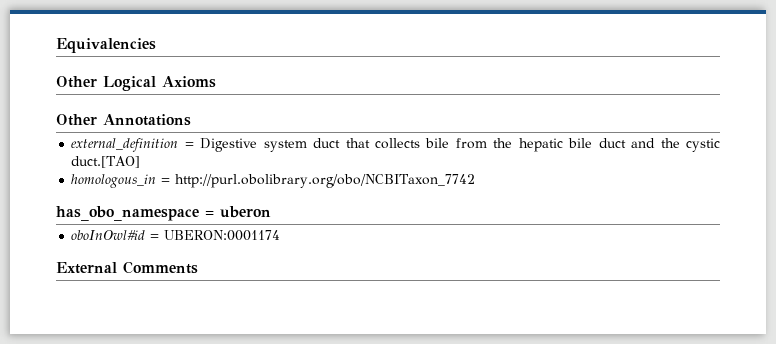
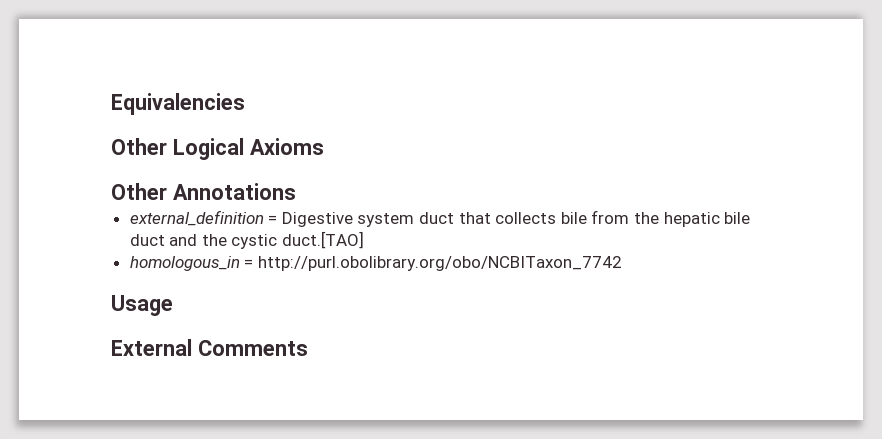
[56,206,271,221] [71,230,281,241] has_obo_namespace = uberon // oboInOwl#id = UBERON:0001174 -> [111,295,173,316] Usage

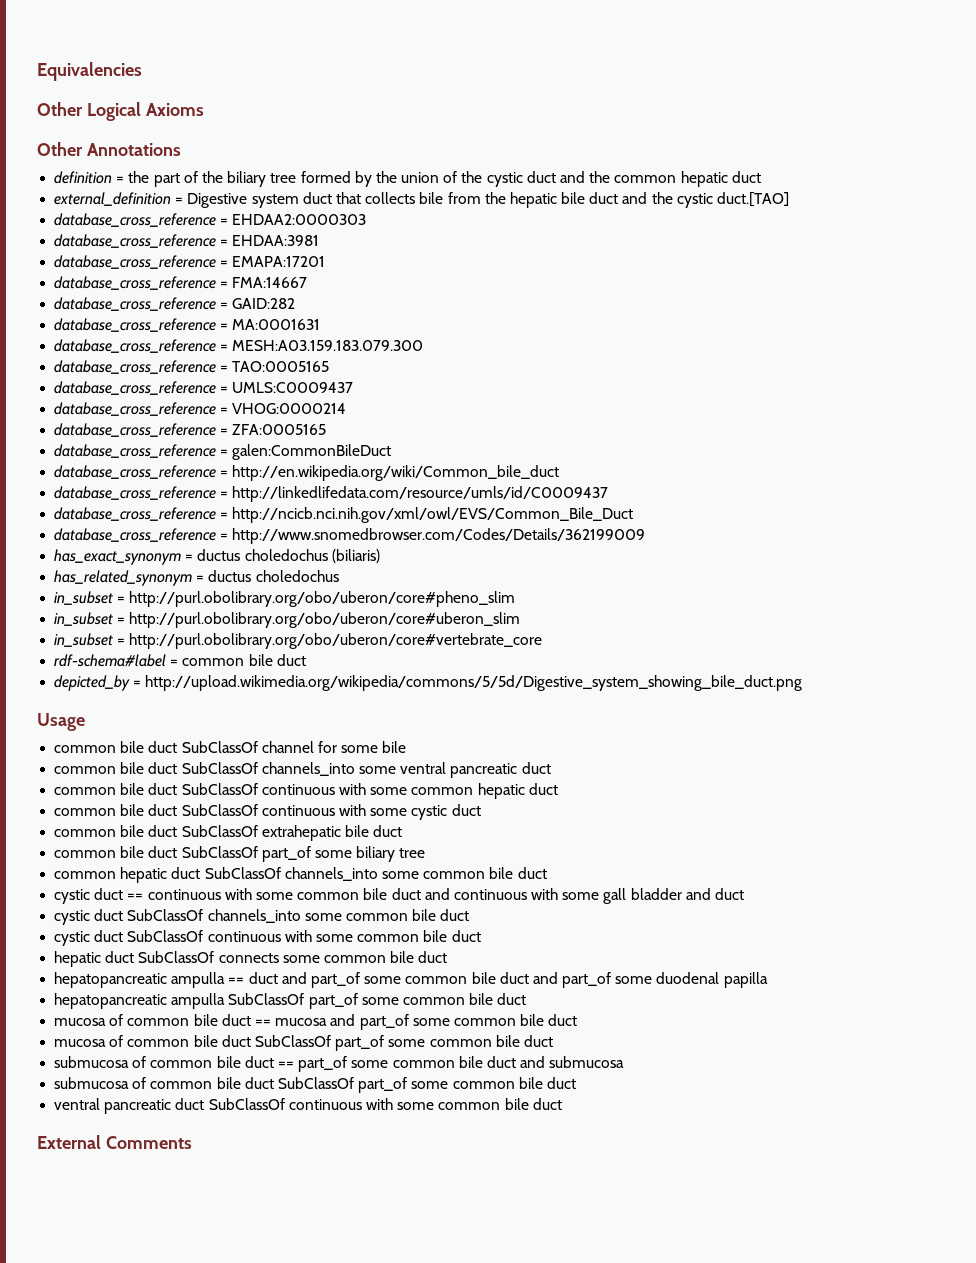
(296, 191) none -> [54,171,761,187] // definition = the part of the biliary tree formed by the union of the cystic duct and the common hepatic duct
[129,256,622,271] [111,295,173,316] homologous_in = http://purl.obolibrary.org/obo/NCBITaxon_7742 // Usage -> [54,213,367,227] [54,234,320,248] [54,255,326,269] [54,276,308,290] [54,297,296,311] [54,318,321,332] [54,339,424,353] [54,360,330,374] [54,381,354,395] [54,402,347,416] [54,423,327,437] [54,444,392,460] [54,465,560,481] [54,486,609,502] [54,507,634,523] [54,528,646,544] [54,549,380,565] [54,570,339,586] [54,591,516,607] [54,612,521,628] [54,633,543,649] [54,654,306,667] [54,675,803,691] [37,713,85,731] [54,741,407,753] [54,762,551,778] [54,783,558,799] [54,804,481,820] [54,825,403,841] [54,846,426,862] [54,867,547,883] [54,888,745,904] [54,909,470,925] [54,930,481,946] [54,951,448,967] [54,972,768,988] [54,993,527,1009] [54,1014,578,1030] [54,1035,553,1051] [54,1056,625,1072] [54,1077,576,1093] [54,1098,562,1114] database_cross_reference = EHDAA2:0000303 // database_cross_reference = EHDAA:3981 // database_cross_reference = EMAPA:17201 // database_cross_reference = FMA:14667 // database_cross_reference = GAID:282 // database_cross_reference = MA:0001631 // database_cross_reference = MESH:A03.159.183.079.300 // database_cross_reference = TAO:0005165 // database_cross_reference = UMLS:C0009437 // database_cross_reference = VHOG:0000214 // database_cross_reference = ZFA:0005165 // database_cross_reference = galen:CommonBileDuct // database_cross_reference = http://en.wikipedia.org/wiki/Common_bile_duct // database_cross_reference = http://linkedlifedata.com/resource/umls/id/C0009437 // database_cross_reference = http://ncicb.nci.nih.gov/xml/owl/EVS/Common_Bile_Duct // database_cross_reference = http://www.snomedbrowser.com/Codes/Details/362199009 // has_exact_synonym = ductus choledochus (biliaris) // has_related_synonym = ductus choledochus // in_subset = http://purl.obolibrary.org/obo/uberon/core#pheno_slim // in_subset = http://purl.obolibrary.org/obo/uberon/core#uberon_slim // in_subset = http://purl.obolibrary.org/obo/uberon/core#vertebrate_core // rdf-schema#label = common bile duct // depicted_by = http://upload.wikimedia.org/wikipedia/commons/5/5d/Digestive_system_showing_bile_duct.png // Usage // common bile duct SubClassOf channel for some bile // common bile duct SubClassOf channels_into some ventral pancreatic duct // common bile duct SubClassOf continuous with some common hepatic duct // common bile duct SubClassOf continuous with some cystic duct // common bile duct SubClassOf extrahepatic bile duct // common bile duct SubClassOf part_of some biliary tree // common hepatic duct SubClassOf channels_into some common bile duct // cystic duct == continuous with some common bile duct and continuous with some gall bladder and duct // cystic duct SubClassOf channels_into some common bile duct // cystic duct SubClassOf continuous with some common bile duct // hepatic duct SubClassOf connects some common bile duct // hepatopancreatic ampulla == duct and part_of some common bile duct and part_of some duodenal papilla // hepatopancreatic ampulla SubClassOf part_of some common bile duct // mucosa of common bile duct == mucosa and part_of some common bile duct // mucosa of common bile duct SubClassOf part_of some common bile duct // submucosa of common bile duct == part_of some common bile duct and submucosa // submucosa of common bile duct SubClassOf part_of some common bile duct // ventral pancreatic duct SubClassOf continuous with some common bile duct

